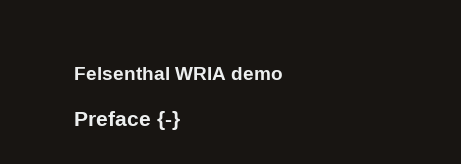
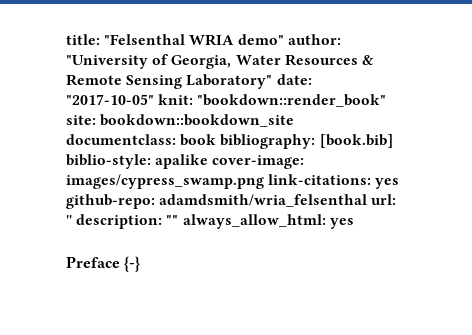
[74,67,284,80] Felsenthal WRIA demo -> [66,34,341,46] [66,54,373,69] [66,74,312,89] [66,94,387,107] [66,114,295,127] [66,134,393,149] [66,154,305,169] [66,174,400,189] [66,194,397,209] [66,214,354,229] title: "Felsenthal WRIA demo" author: "University of Georgia, Water Resources & Remote Sensing Laboratory" date: "2017-10-05" knit: "bookdown::render_book" site: bookdown::bookdown_site documentclass: book bibliography: [book.bib] biblio-style: apalike cover-image: images/cypress_swamp.png link-citations: yes github-repo: adamdsmith/wria_felsenthal url: '' description: "" always_allow_html: yes

